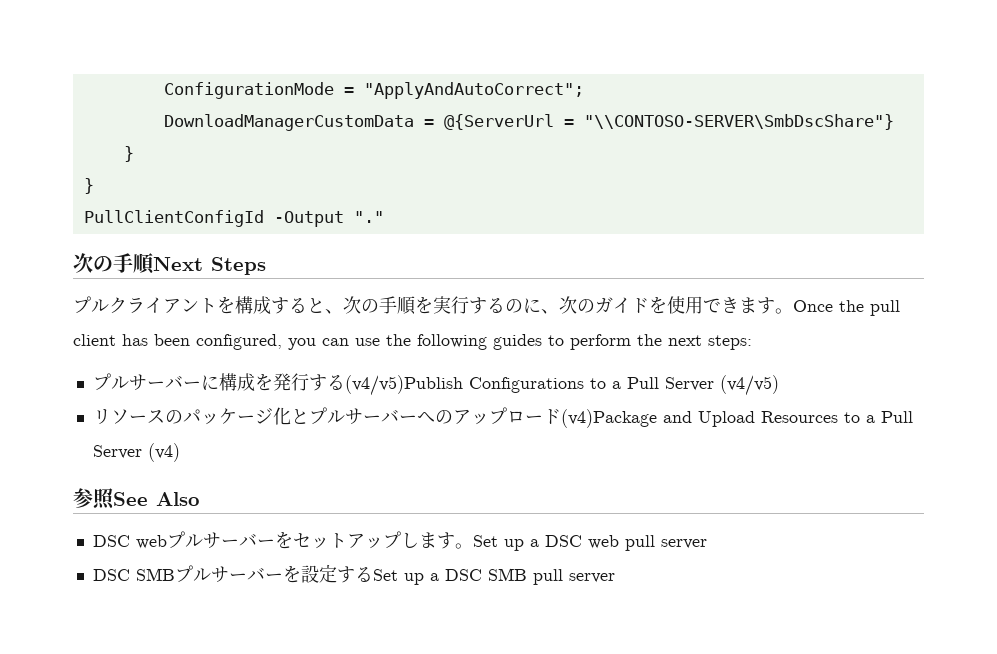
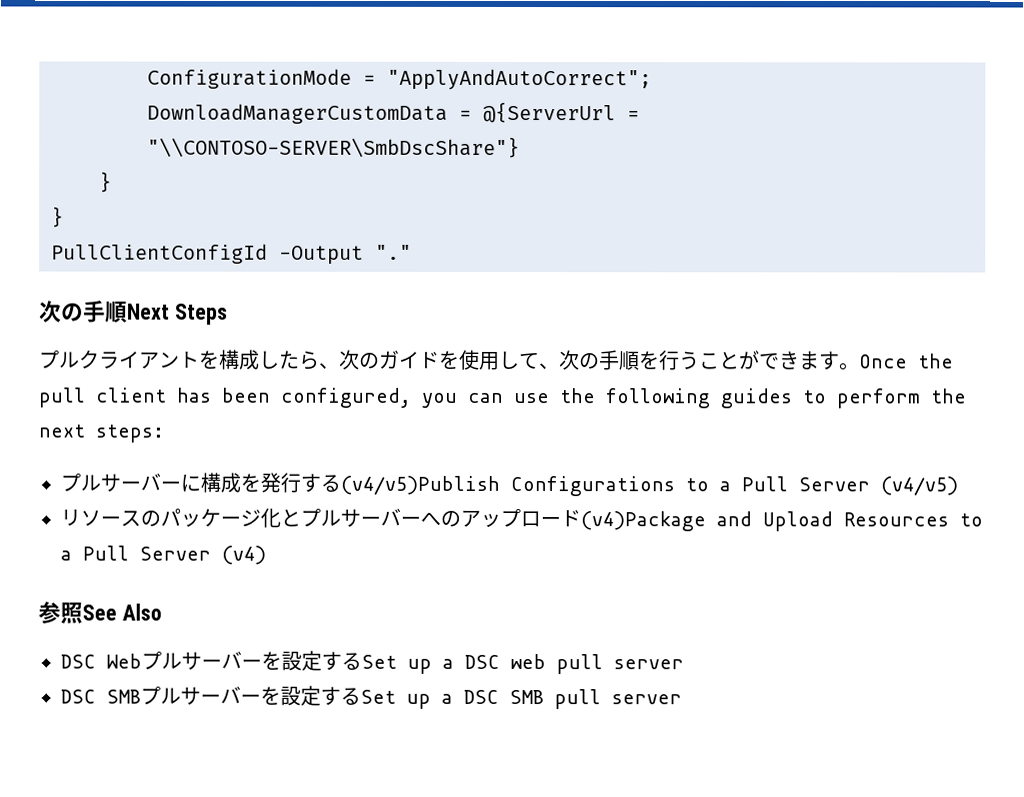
[271,296,541,315] すると、次の手順を実行するのに -> [259,350,320,370] したら
(703, 305) none -> [499,350,760,371] して、次の手順を行うことが
[135,531,473,549] webプルサーバーをセットアップします。 -> [106,650,362,671] Webプルサーバーを設定する

